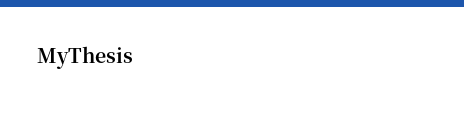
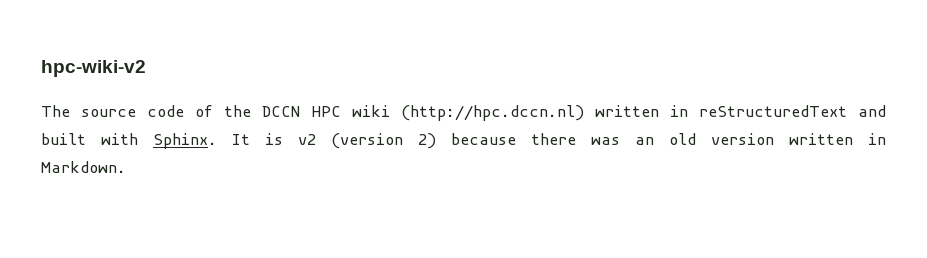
[37,46,133,69] MyThesis -> [41,60,146,77] [41,105,887,121] [41,133,886,149] [41,161,126,173] hpc-wiki-v2 // The source code of the DCCN HPC wiki (http://hpc.dccn.nl) written in reStructuredText and built with Sphinx. It is v2 (version 2) because there was an old version written in Markdown.

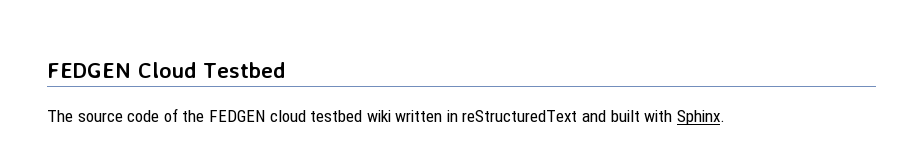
[41,60,146,77] hpc-wiki-v2 -> [47,62,285,78] FEDGEN Cloud Testbed
[262,105,584,121] DCCN HPC wiki (http://hpc.dccn.nl) -> [208,110,391,122] FEDGEN cloud testbed wiki
[232,133,886,149] [41,161,126,173] It is v2 (version 2) because there was an old version written in Markdown. -> (725, 117) none

